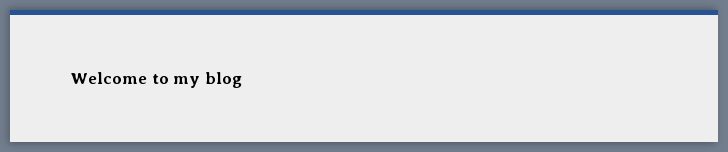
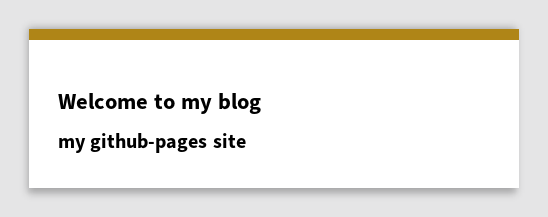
(242, 80) none -> [58,133,246,153] // my github-pages site

